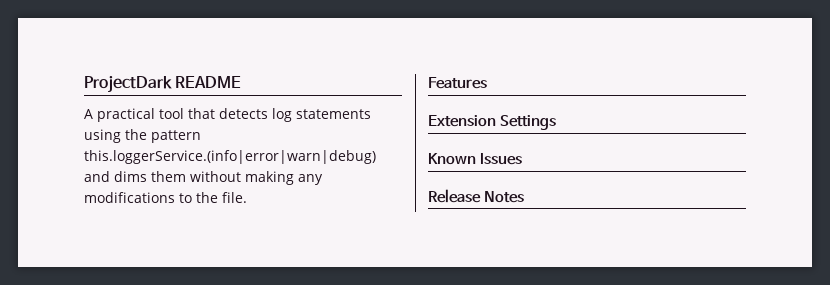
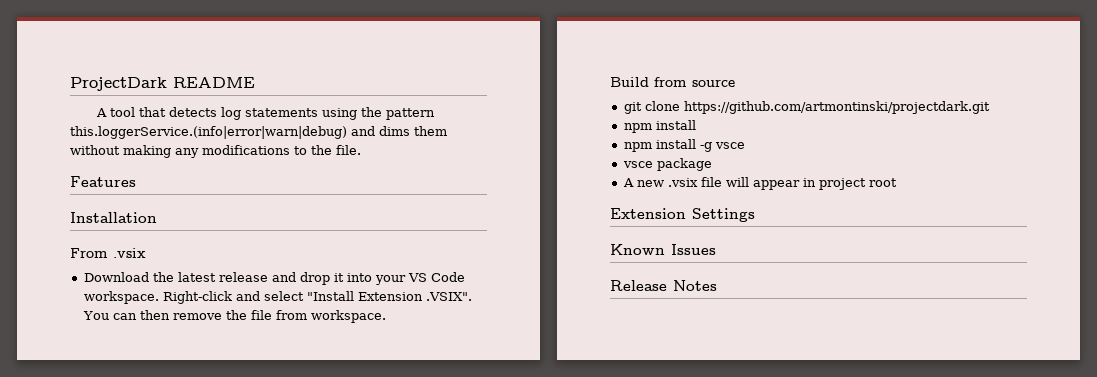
[97,108,155,122] practical -> (108, 112) none
(487, 83) none -> [70,212,157,223] [70,248,146,258] [83,272,465,285] [83,291,472,304] [82,310,386,323] [610,77,735,87] [623,101,990,114] [623,120,696,133] [623,139,745,152] [622,158,712,171] [622,177,897,190] // Installation // From .vsix // Download the latest release and drop it into your VS Code workspace. Right-click and select "Install Extension .VSIX". You can then remove the file from workspace. // Build from source // git clone https://github.com/artmontinski/projectdark.git // npm install // npm install -g vsce // vsce package // A new .vsix file will appear in project root

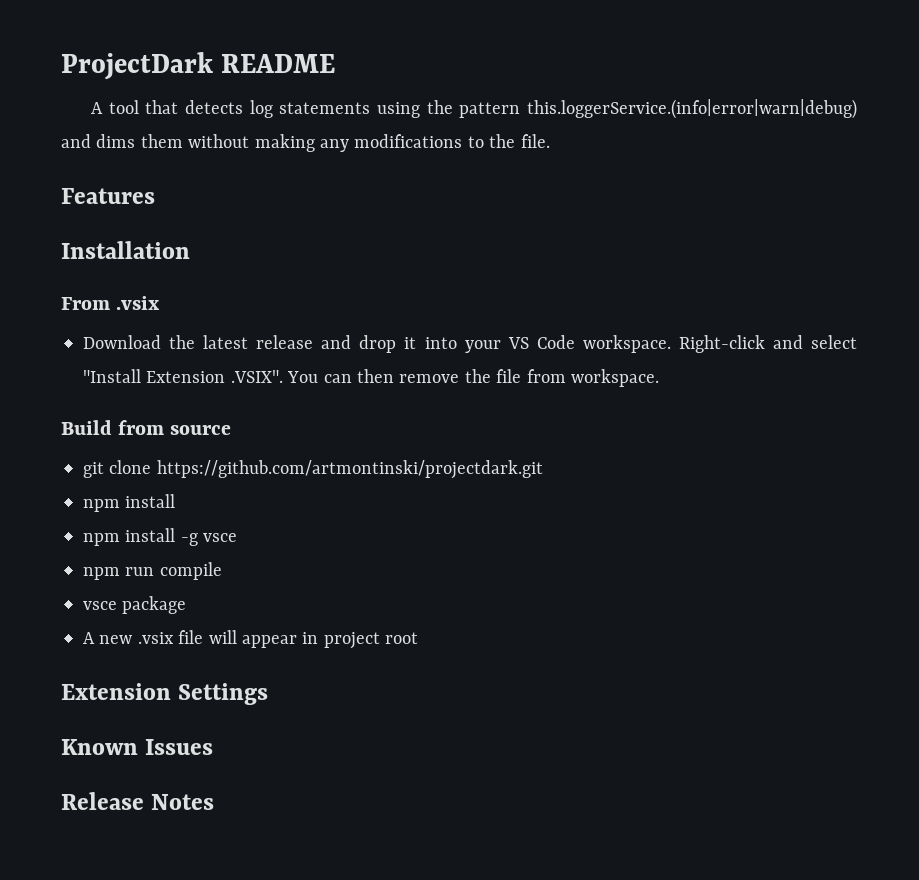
(745, 145) none -> [83,562,222,580] // npm run compile

